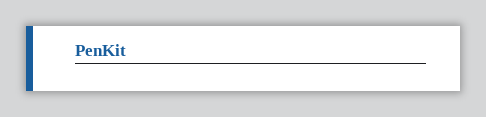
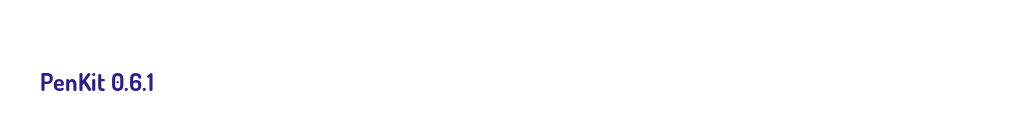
(126, 50) none -> [111,73,155,91] 0.6.1

